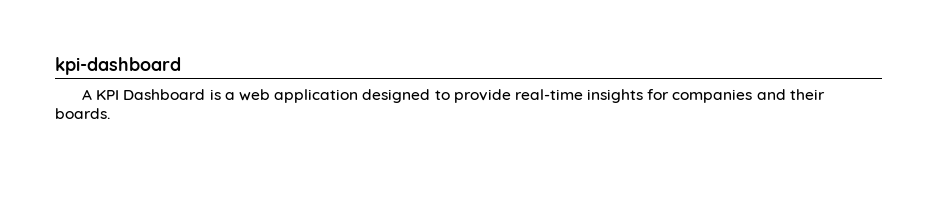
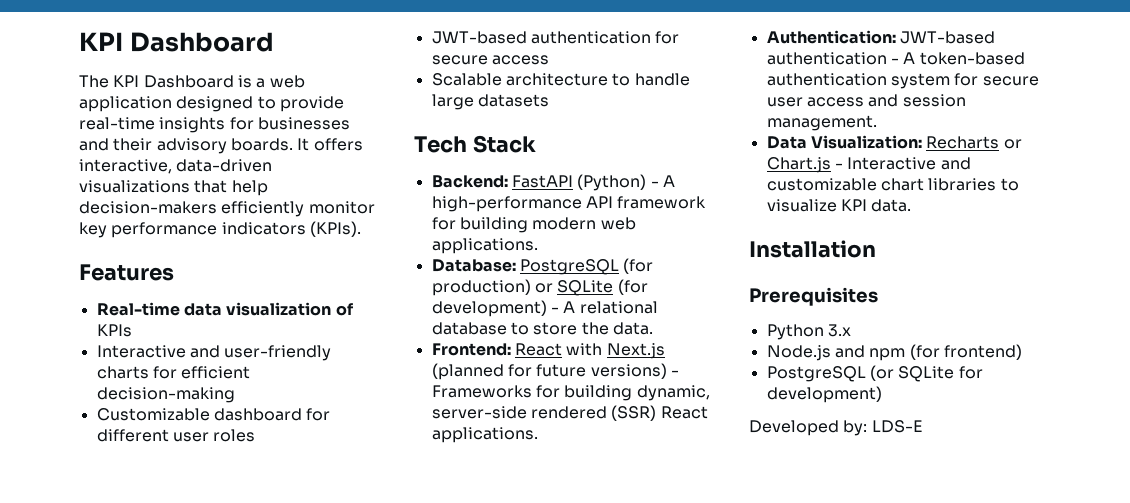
[55,57,181,75] [82,89,93,100] kpi-dashboard // A -> [79,32,274,52] [79,75,109,88] KPI Dashboard // The
[672,89,753,103] companies -> [257,117,350,130] businesses
[55,108,110,119] boards. -> [156,138,363,154] [79,159,273,174] [79,180,268,196] [79,201,375,217] [79,221,361,238] [79,264,174,281] [96,302,354,316] [96,324,132,337] [96,345,332,361] [96,366,251,379] [96,387,235,403] [96,408,331,421] [96,429,256,442] [431,31,680,44] [431,55,549,65] [431,73,690,86] [431,94,549,110] [414,135,536,153] [431,174,675,191] [431,196,707,212] [431,217,636,233] [431,238,538,254] [431,258,654,275] [431,279,648,296] [431,300,658,317] [431,322,653,335] [431,343,665,359] [431,363,679,380] [431,385,710,401] [431,405,708,421] [431,427,538,443] [766,30,995,44] [766,52,1025,65] [766,73,1039,89] [766,94,966,107] [766,115,877,131] [766,135,1022,149] [766,157,971,173] [766,178,1019,191] [766,199,912,212] [749,240,876,258] [749,287,878,306] [766,324,851,340] [766,344,1022,361] [766,365,983,382] [766,386,882,403] [749,420,923,436] advisory boards. It offers interactive, data-driven visualizations that help decision-makers efficiently monitor key performance indicators (KPIs). // Features // Real-time data visualization of KPIs // Interactive and user-friendly charts for efficient decision-making // Customizable dashboard for different user roles // JWT-based authentication for secure access // Scalable architecture to handle large datasets // Tech Stack // Backend: FastAPI (Python) - A high-performance API framework for building modern web applications. // Database: PostgreSQL (for production) or SQLite (for development) - A relational database to store the data. // Frontend: React with Next.js (planned for future versions) - Frameworks for building dynamic, server-side rendered (SSR) React applications. // Authentication: JWT-based authentication - A token-based authentication system for secure user access and session management. // Data Visualization: Recharts or Chart.js - Interactive and customizable chart libraries to visualize KPI data. // Installation // Prerequisites // Python 3.x // Node.js and npm (for frontend) // PostgreSQL (or SQLite for development) // Developed by: LDS-E

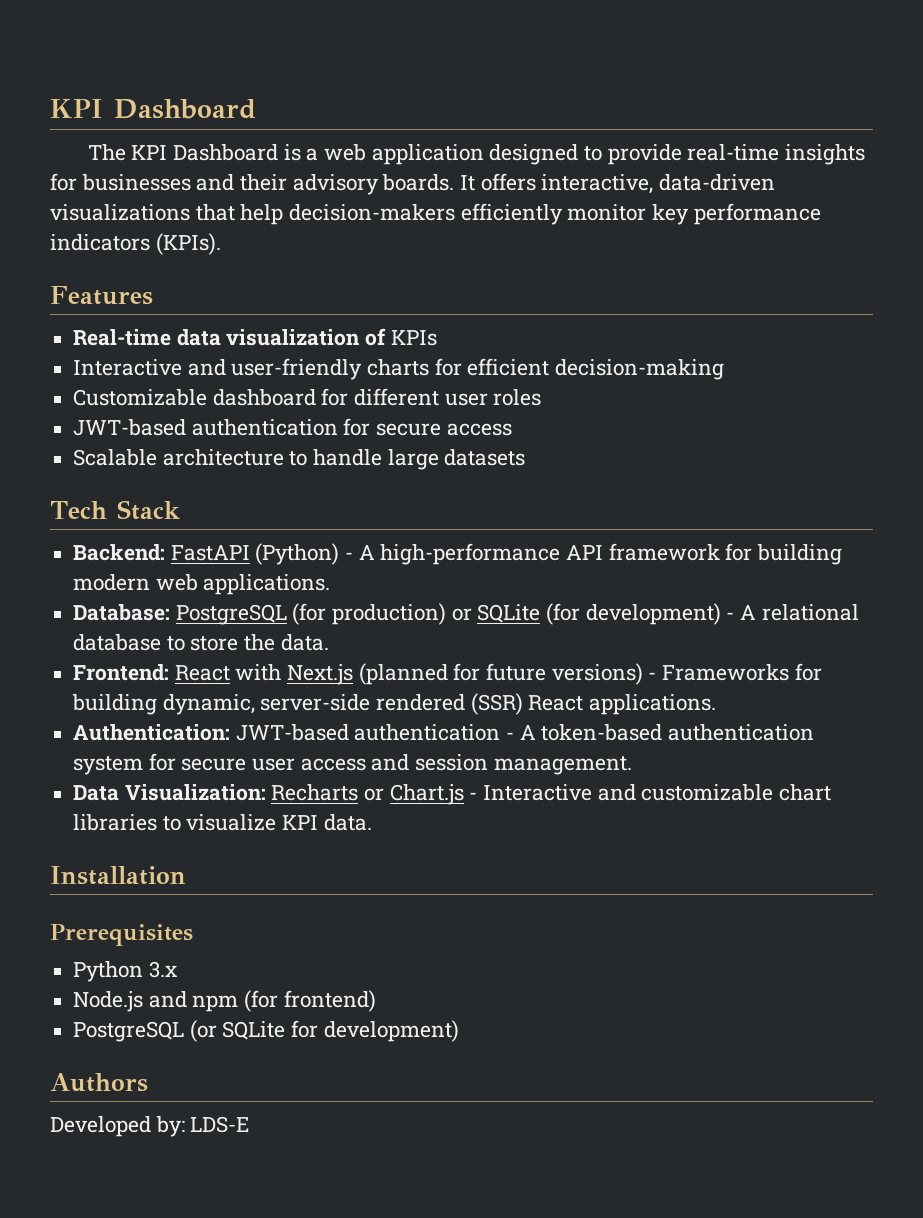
(882, 394) none -> [50,1073,148,1092] // Authors

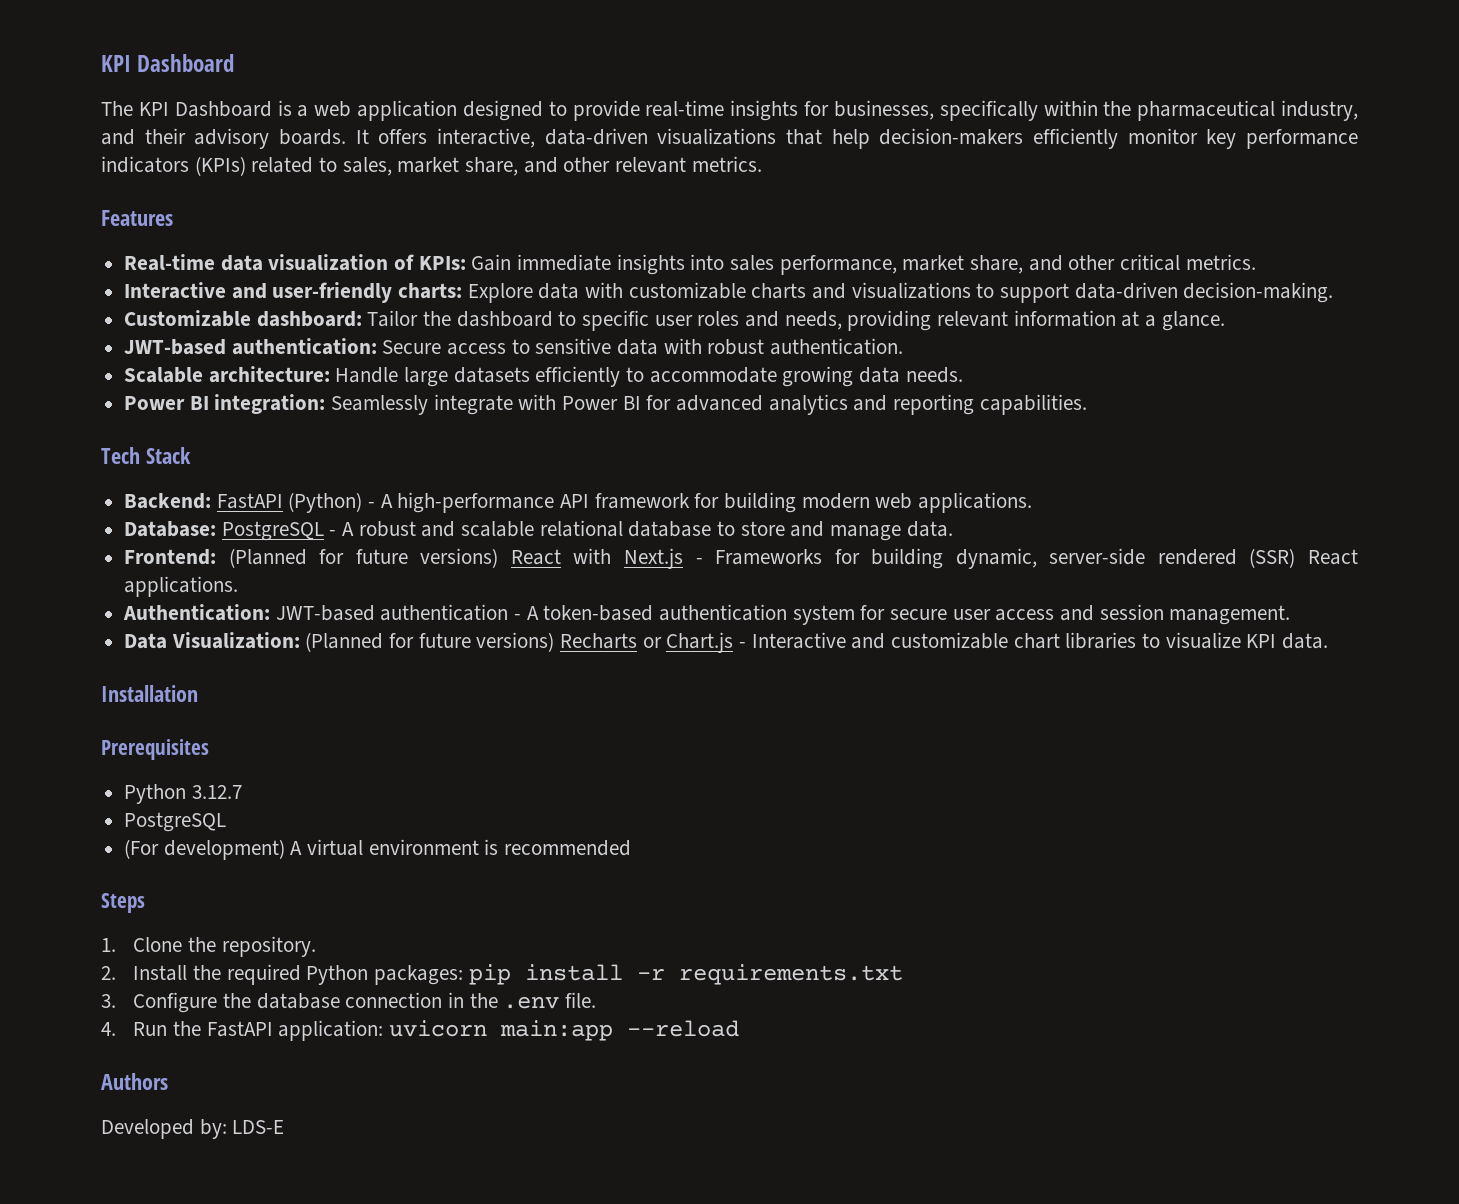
[81,174,191,191] businesses -> [833,100,1358,121] businesses, specifically within the pharmaceutical industry,
[155,233,221,255] (KPIs). -> [194,156,762,176] (KPIs) related to sales, market share, and other relevant metrics.
[390,330,437,346] [73,358,725,380] [73,388,542,406] [73,418,512,436] [73,449,526,470] KPIs // Interactive and user-friendly charts for efficient decision-making // Customizable dashboard for different user roles // JWT-based authentication for secure access // Scalable architecture to handle large datasets -> [418,254,1256,275] [124,282,1334,303] [124,310,1225,331] [124,338,904,355] [124,366,963,387] [124,394,1087,415] KPIs: Gain immediate insights into sales performance, market share, and other critical metrics. // Interactive and user-friendly charts: Explore data with customizable charts and visualizations to support data-driven decision-making. // Customizable dashboard: Tailor the dashboard to specific user roles and needs, providing relevant information at a glance. // JWT-based authentication: Secure access to sensitive data with robust authentication. // Scalable architecture: Handle large datasets efficiently to accommodate growing data needs. // Power BI integration: Seamlessly integrate with Power BI for advanced analytics and reporting capabilities.
[292,603,757,625] (for production) or SQLite (for development) - A -> [329,521,535,537] - A robust and scalable
[244,634,276,651] the -> [790,521,902,541] and manage
[174,663,643,685] React with Next.js (planned for future versions) -> [228,548,683,569] (Planned for future versions) React with Next.js
(266, 792) none -> [305,632,555,652] (Planned for future versions)
[148,961,177,978] [73,990,376,1012] [73,1020,459,1042] 3.x // Node.js and npm (for frontend) // PostgreSQL (or SQLite for development) -> [191,785,242,799] [124,812,227,832] [124,839,632,860] [101,893,145,913] [101,936,316,957] [101,964,903,985] [101,992,597,1013] [101,1020,740,1041] 3.12.7 // PostgreSQL // (For development) A virtual environment is recommended // Steps // 1. Clone the repository. // 2. Install the required Python packages: pip install -r requirements.txt // 3. Configure the database connection in the .env file. // 4. Run the FastAPI application: uvicorn main:app --reload

